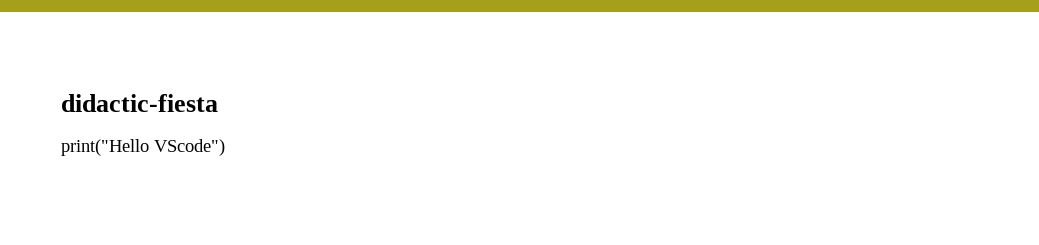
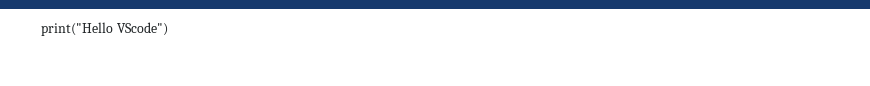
[61,94,218,112] didactic-fiesta // -> (41, 29) none

